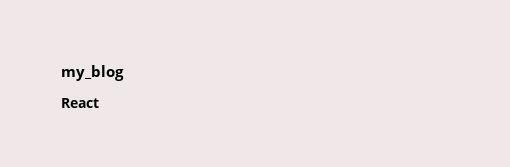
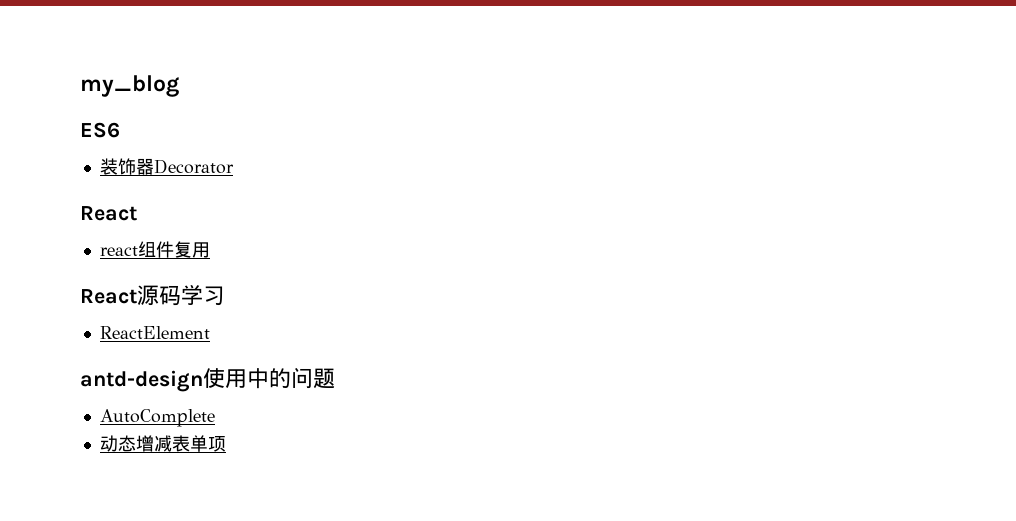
[61,98,99,108] React -> [80,122,120,138] [99,158,234,175] [80,206,137,221] [99,241,210,258] [80,285,225,306] [99,326,210,339] [80,367,335,392] [99,409,215,427] [99,435,226,452] ES6 // 装饰器Decorator // React // react组件复用 // React源码学习 // ReactElement // antd-design使用中的问题 // AutoComplete // 动态增减表单项

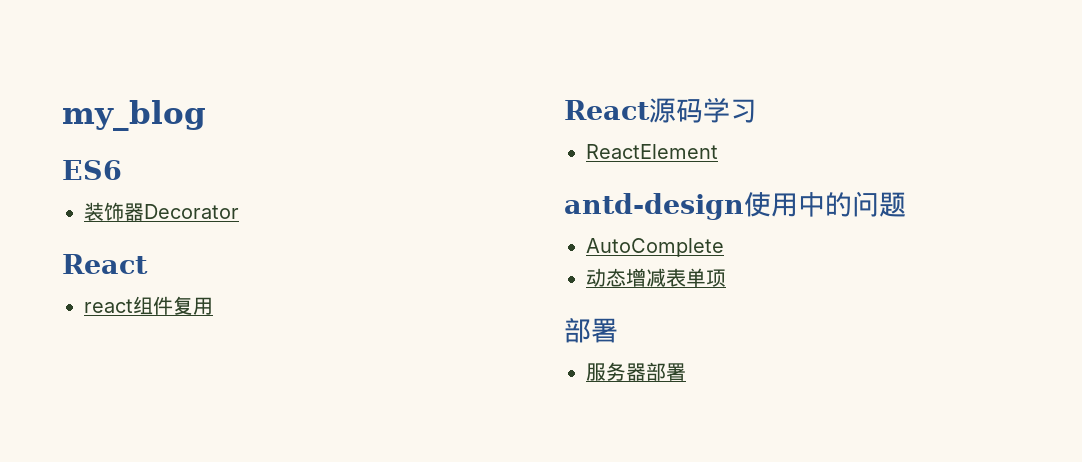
(226, 444) none -> [564,318,618,343] [586,362,686,381] // 部署 // 服务器部署

